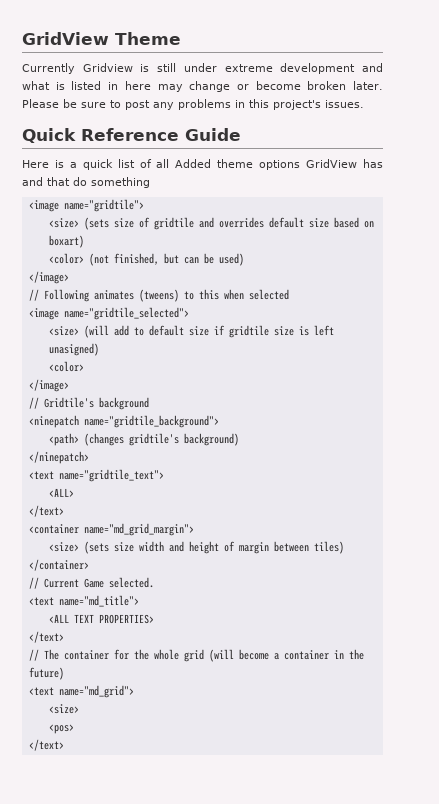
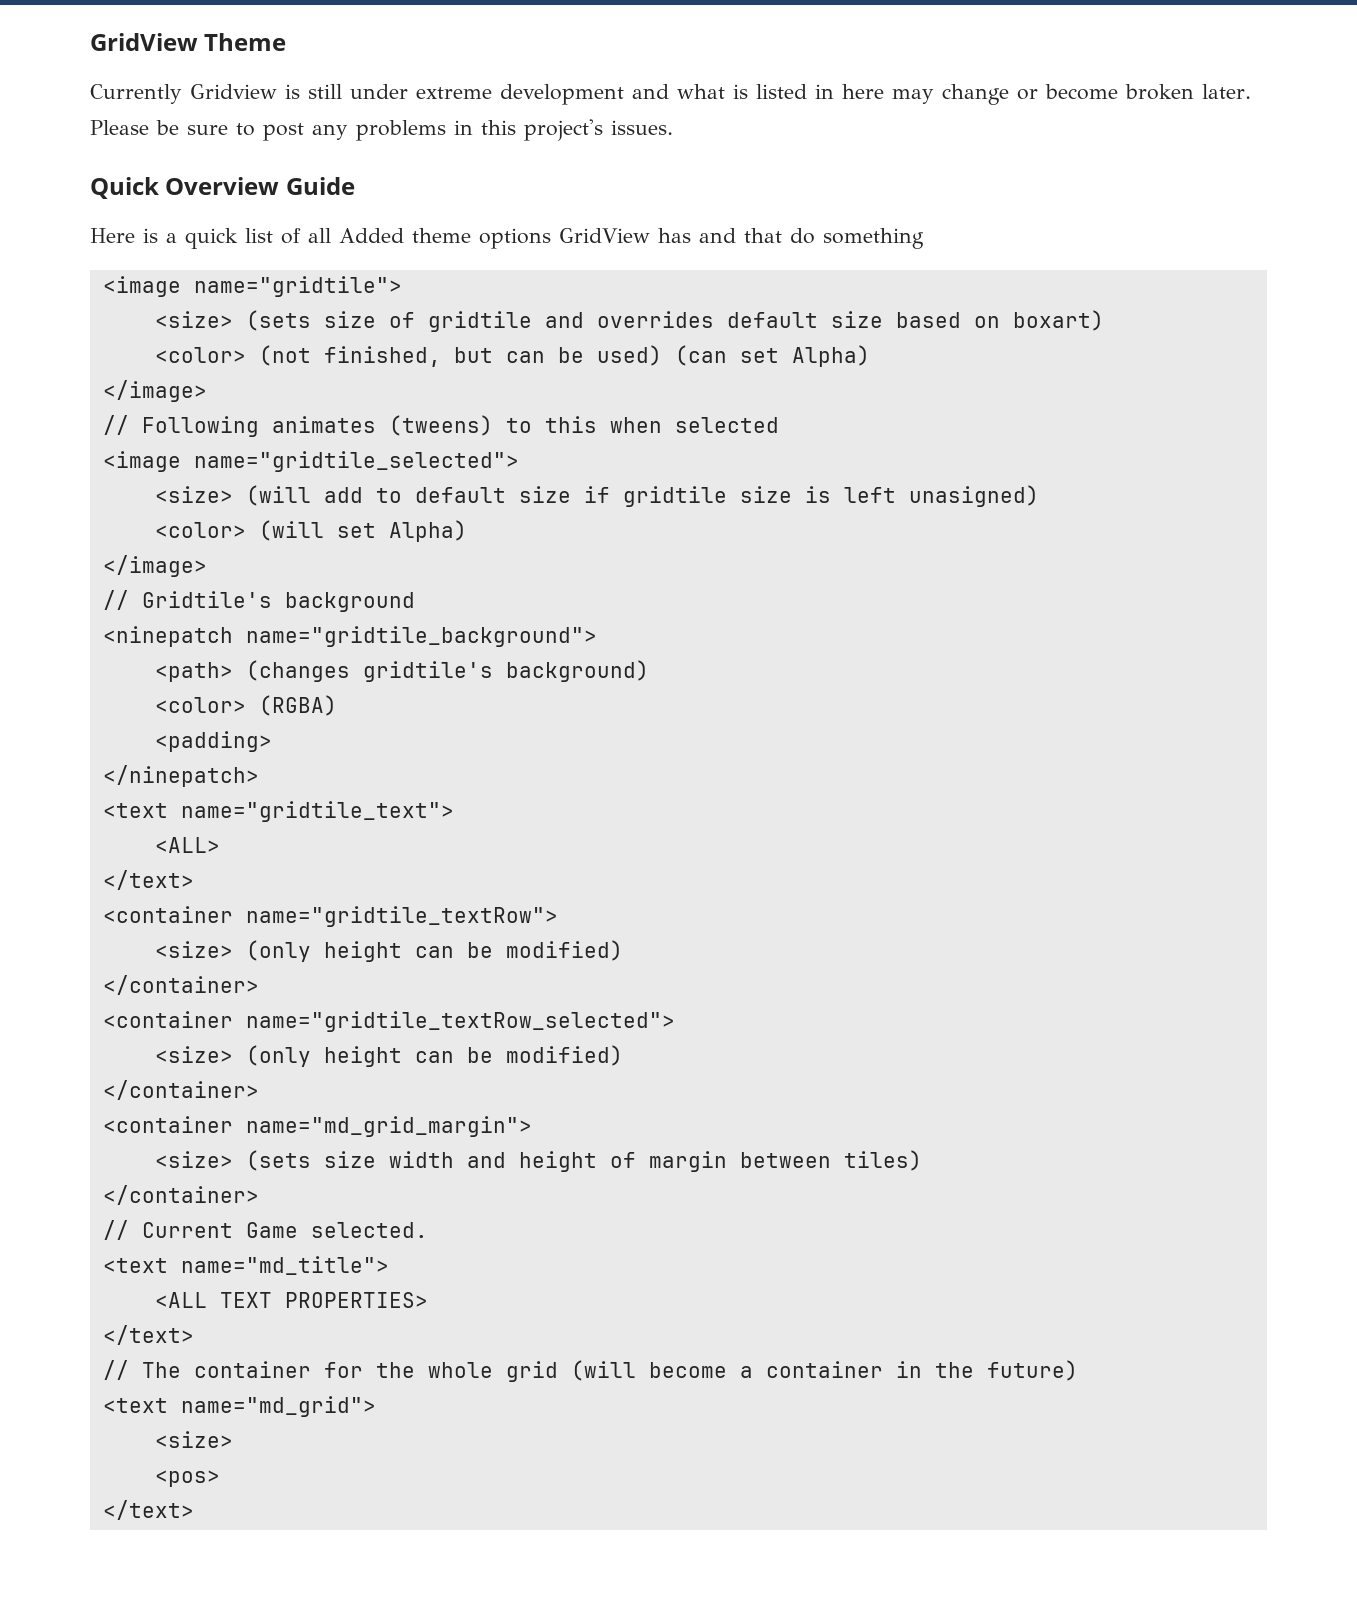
[81,128,179,141] Reference -> [165,177,280,195] Overview
(244, 259) none -> [674,345,870,367] (can set Alpha)
(84, 366) none -> [258,520,467,542] (will set Alpha)
(239, 439) none -> [154,695,337,716] [154,731,272,752] // <color> (RGBA) // <padding>
(64, 511) none -> [102,906,558,927] [154,940,623,962] [102,975,259,995] [102,1011,675,1032] [154,1045,623,1067] [102,1080,259,1100] // <container name="gridtile_textRow"> // <size> (only height can be modified) // </container> // <container name="gridtile_textRow_selected"> // <size> (only height can be modified) // </container>

